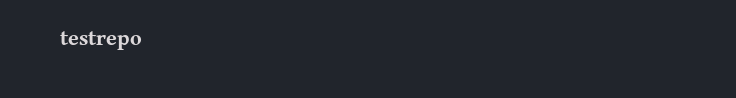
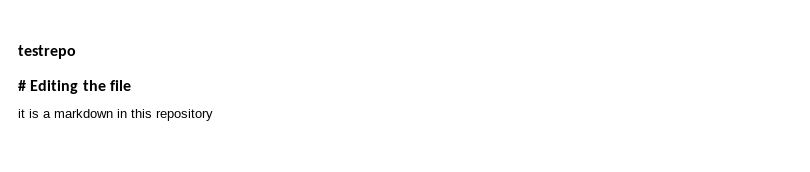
(142, 40) none -> [18,80,131,94] [18,109,213,121] // # Editing the file // it is a markdown in this repository

